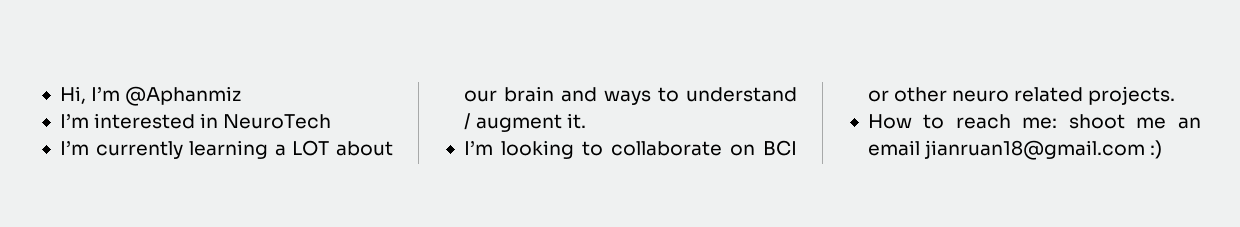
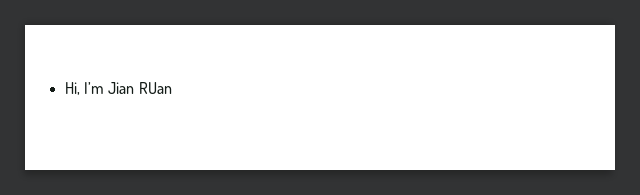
[125,86,242,106] [59,113,332,129] [59,140,393,159] [463,86,797,105] [463,113,587,132] [463,140,797,159] [867,86,1176,105] [867,114,1201,129] [867,140,1163,160] @Aphanmiz // I’m interested in NeuroTech // I’m currently learning a LOT about our brain and ways to understand / augment it. // I’m looking to collaborate on BCI or other neuro related projects. // How to reach me: shoot me an email jianruan18@gmail.com :) -> [108,82,172,94] Jian RUan

